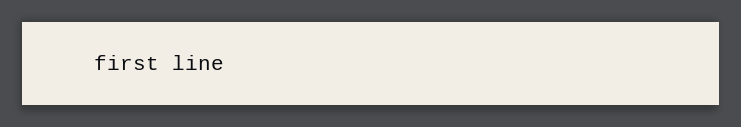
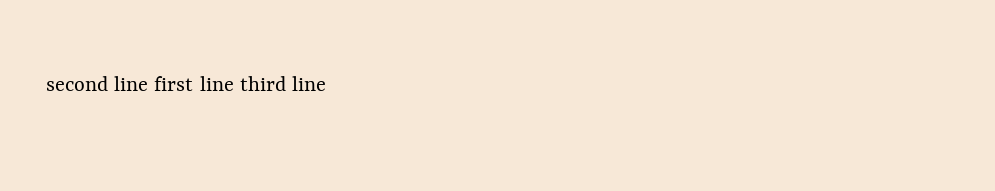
[94,55,159,70] first -> [46,76,286,91] second line first line third

